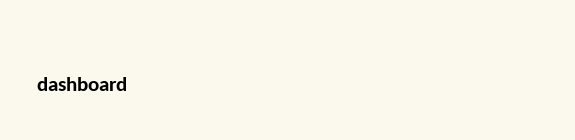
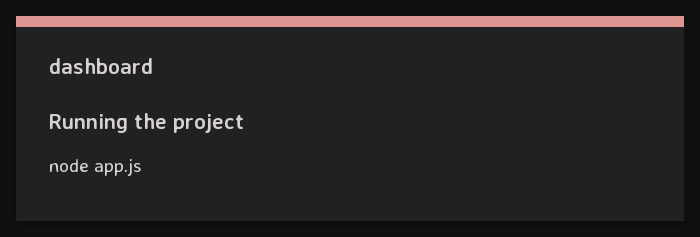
(127, 84) none -> [49,113,244,133] [49,158,143,176] // Running the project // node app.js

